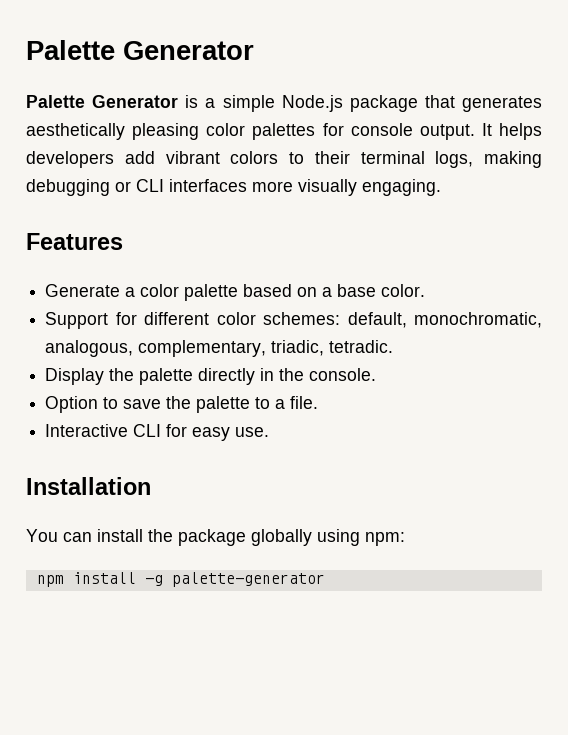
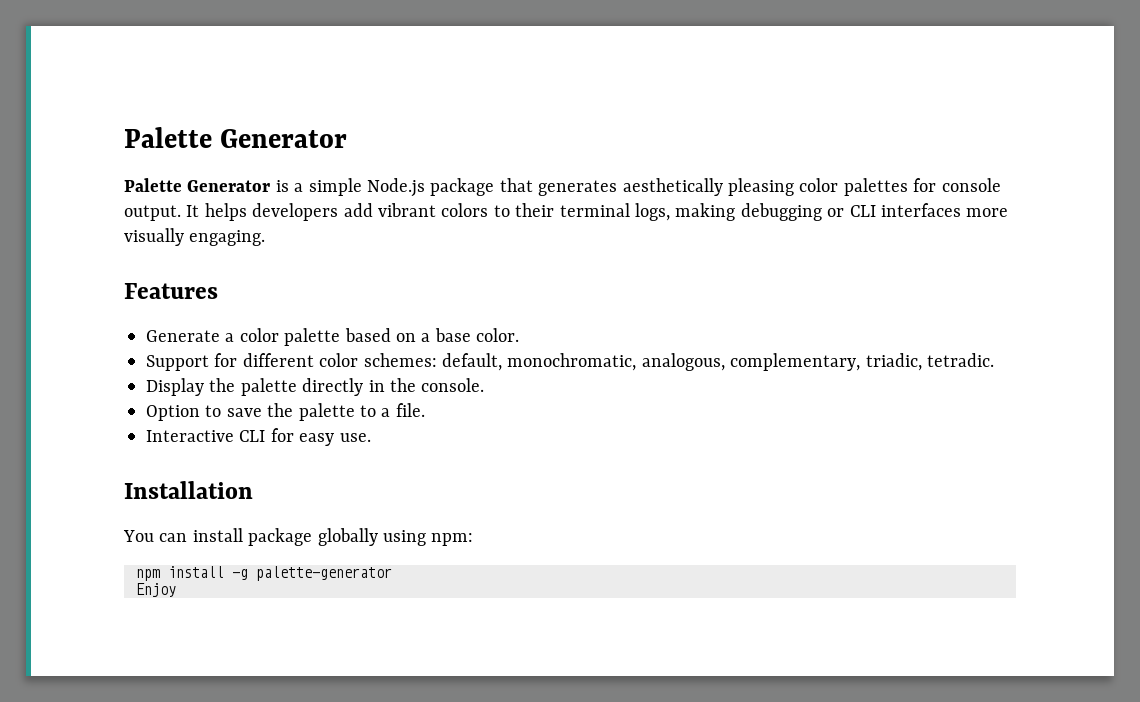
[148,529,173,542] the -> (243, 535) none
(325, 579) none -> [136,583,176,597] // Enjoy

